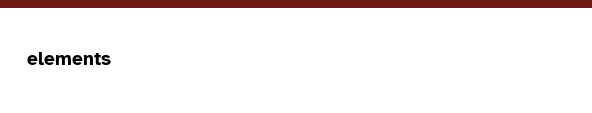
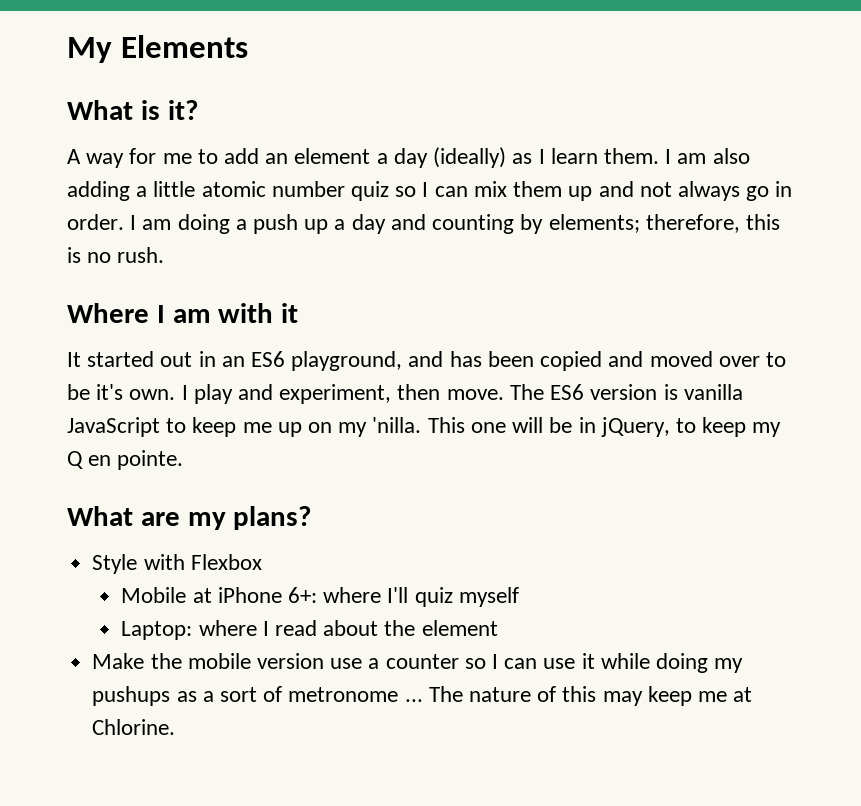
[27,52,111,65] elements -> [67,35,248,63] [67,100,198,120] [67,147,750,168] [67,181,793,201] [67,214,780,234] [67,247,165,263] [67,303,299,323] [67,351,786,371] [67,384,743,404] [67,417,782,437] [67,450,184,470] [67,506,312,530] [92,554,262,574] [121,587,519,607] [121,620,498,640] [92,653,744,673] [92,686,753,706] [92,719,176,735] My Elements // What is it? // A way for me to add an element a day (ideally) as I learn them. I am also adding a little atomic number quiz so I can mix them up and not always go in order. I am doing a push up a day and counting by elements; therefore, this is no rush. // Where I am with it // It started out in an ES6 playground, and has been copied and moved over to be it's own. I play and experiment, then move. The ES6 version is vanilla JavaScript to keep me up on my 'nilla. This one will be in jQuery, to keep my Q en pointe. // What are my plans? // Style with Flexbox // Mobile at iPhone 6+: where I'll quiz myself // Laptop: where I read about the element // Make the mobile version use a counter so I can use it while doing my pushups as a sort of metronome ... The nature of this may keep me at Chlorine.

